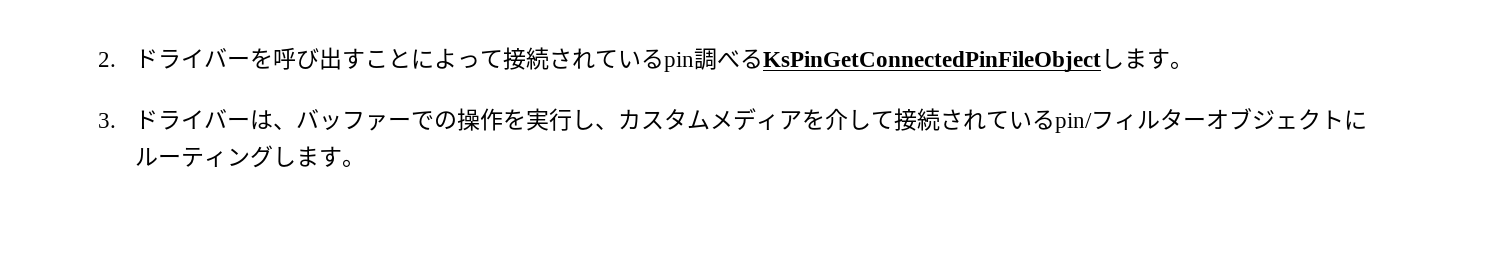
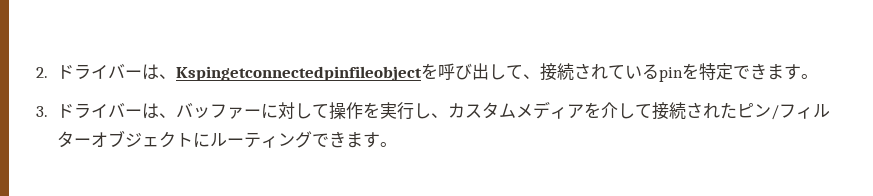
[249,47,503,70] を呼び出すことによって -> [141,63,540,81] は、Kspingetconnectedpinfileobjectを呼び出して、
[693,48,1124,72] 調べるKsPinGetConnectedPinFileObjectし -> [681,63,767,80] を特定でき
[410,111,457,130] での -> [260,102,329,119] に対して
[985,110,1092,133] ているpin/ -> [719,102,779,120] たピン/
[272,146,296,167] し -> [311,131,346,148] でき

